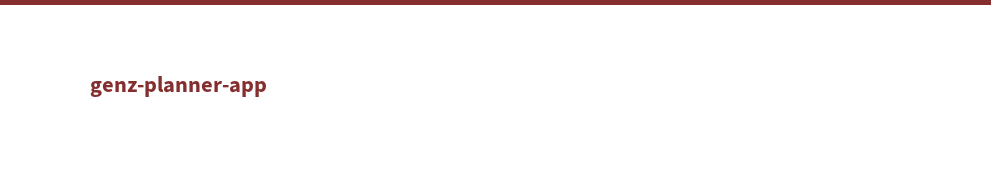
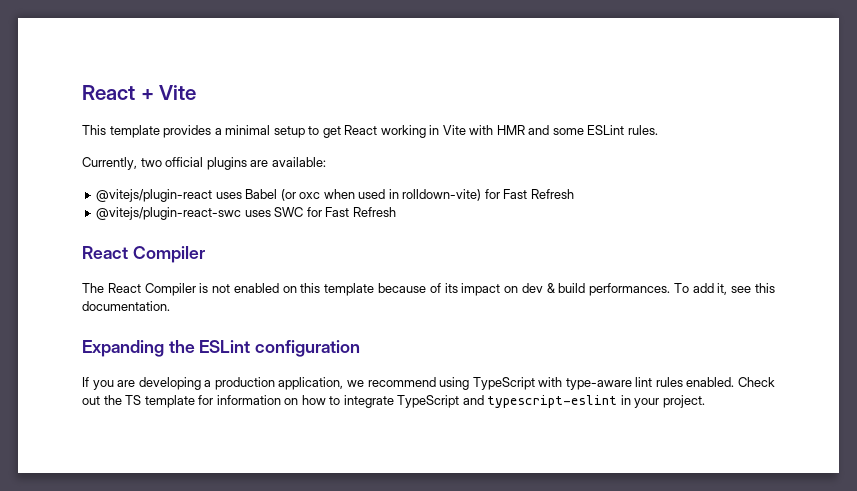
[90,76,267,97] genz-planner-app -> [82,85,197,100] [82,125,658,138] [82,157,326,170] [96,189,574,202] [96,207,396,220] [82,246,205,263] [82,283,775,296] [82,301,170,311] [82,340,361,357] [82,377,775,390] [82,395,705,408] React + Vite // This template provides a minimal setup to get React working in Vite with HMR and some ESLint rules. // Currently, two official plugins are available: // @vitejs/plugin-react uses Babel (or oxc when used in rolldown-vite) for Fast Refresh // @vitejs/plugin-react-swc uses SWC for Fast Refresh // React Compiler // The React Compiler is not enabled on this template because of its impact on dev & build performances. To add it, see this documentation. // Expanding the ESLint configuration // If you are developing a production application, we recommend using TypeScript with type-aware lint rules enabled. Check out the TS template for information on how to integrate TypeScript and typescript-eslint in your project.

